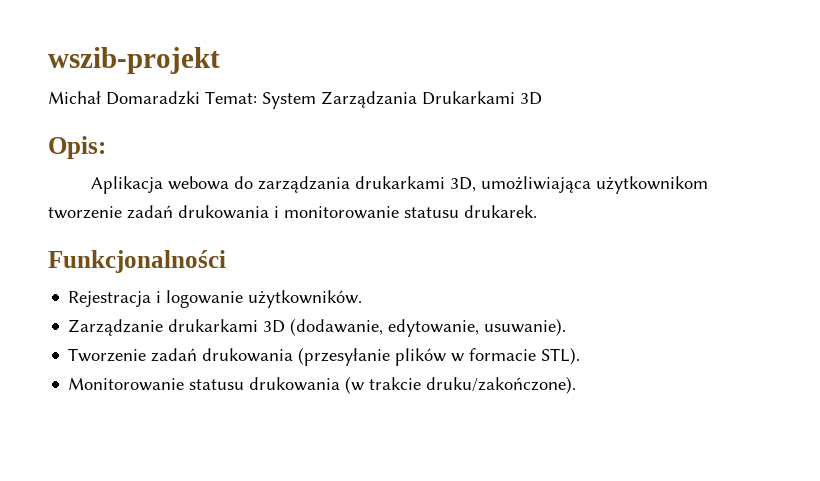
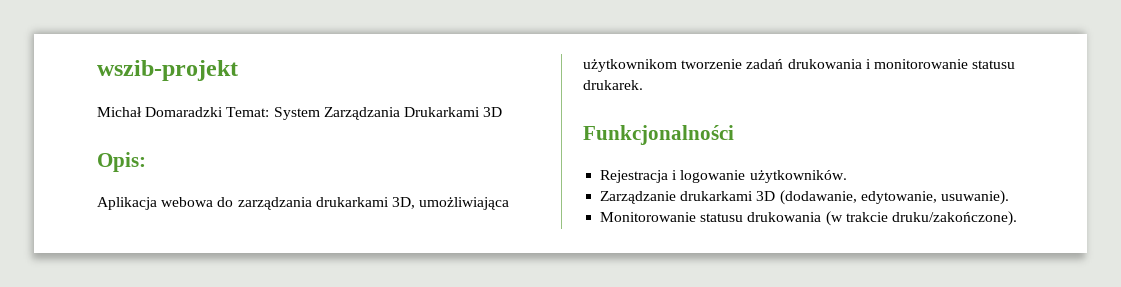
[68,347,581,366] // Tworzenie zadań drukowania (przesyłanie plików w formacie STL). -> (1009, 197) none

